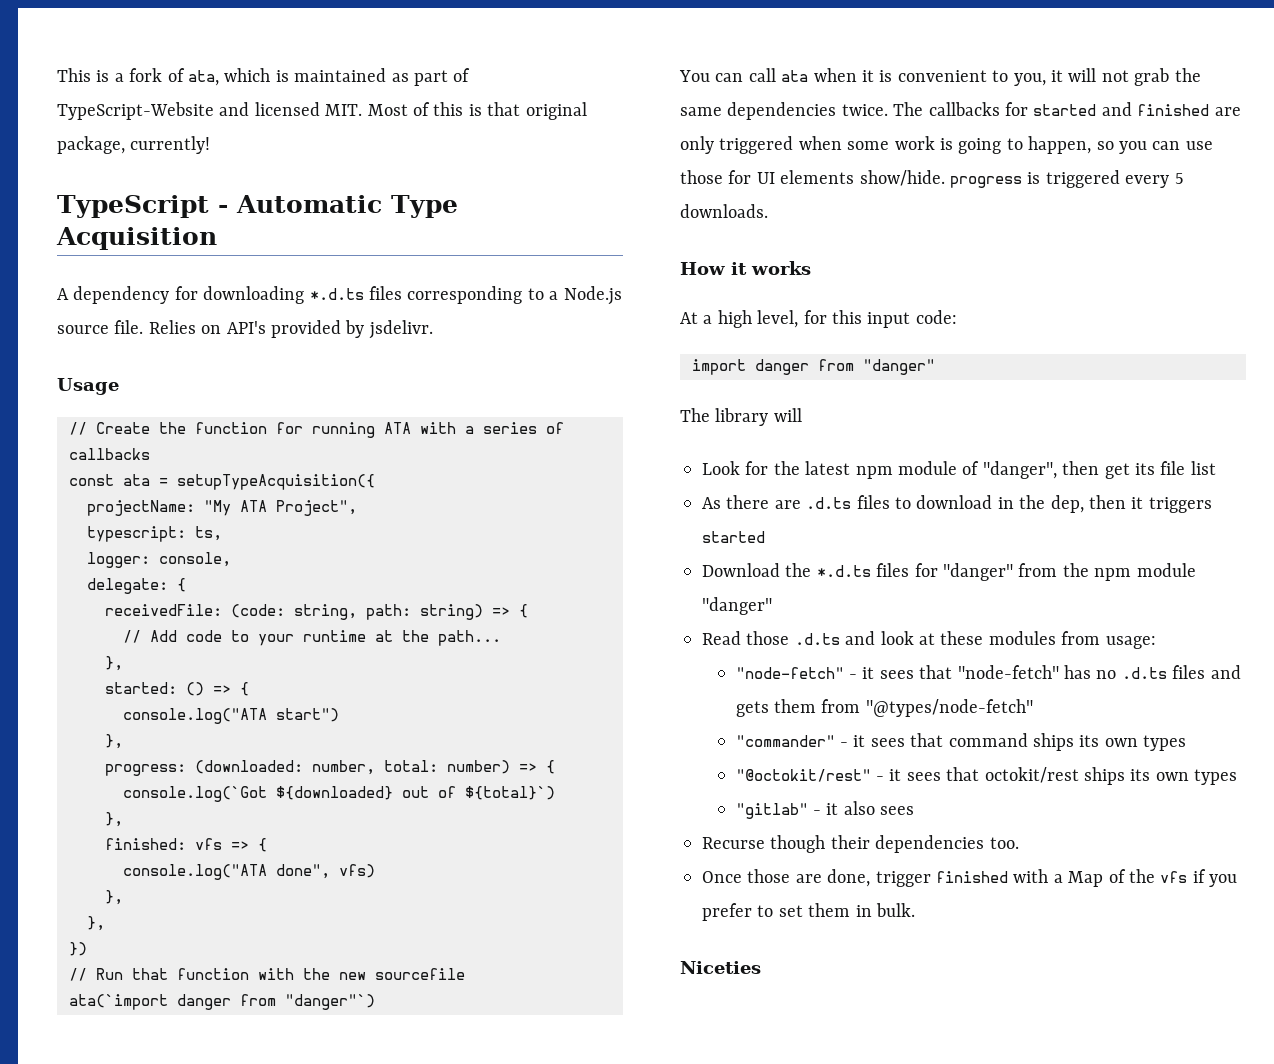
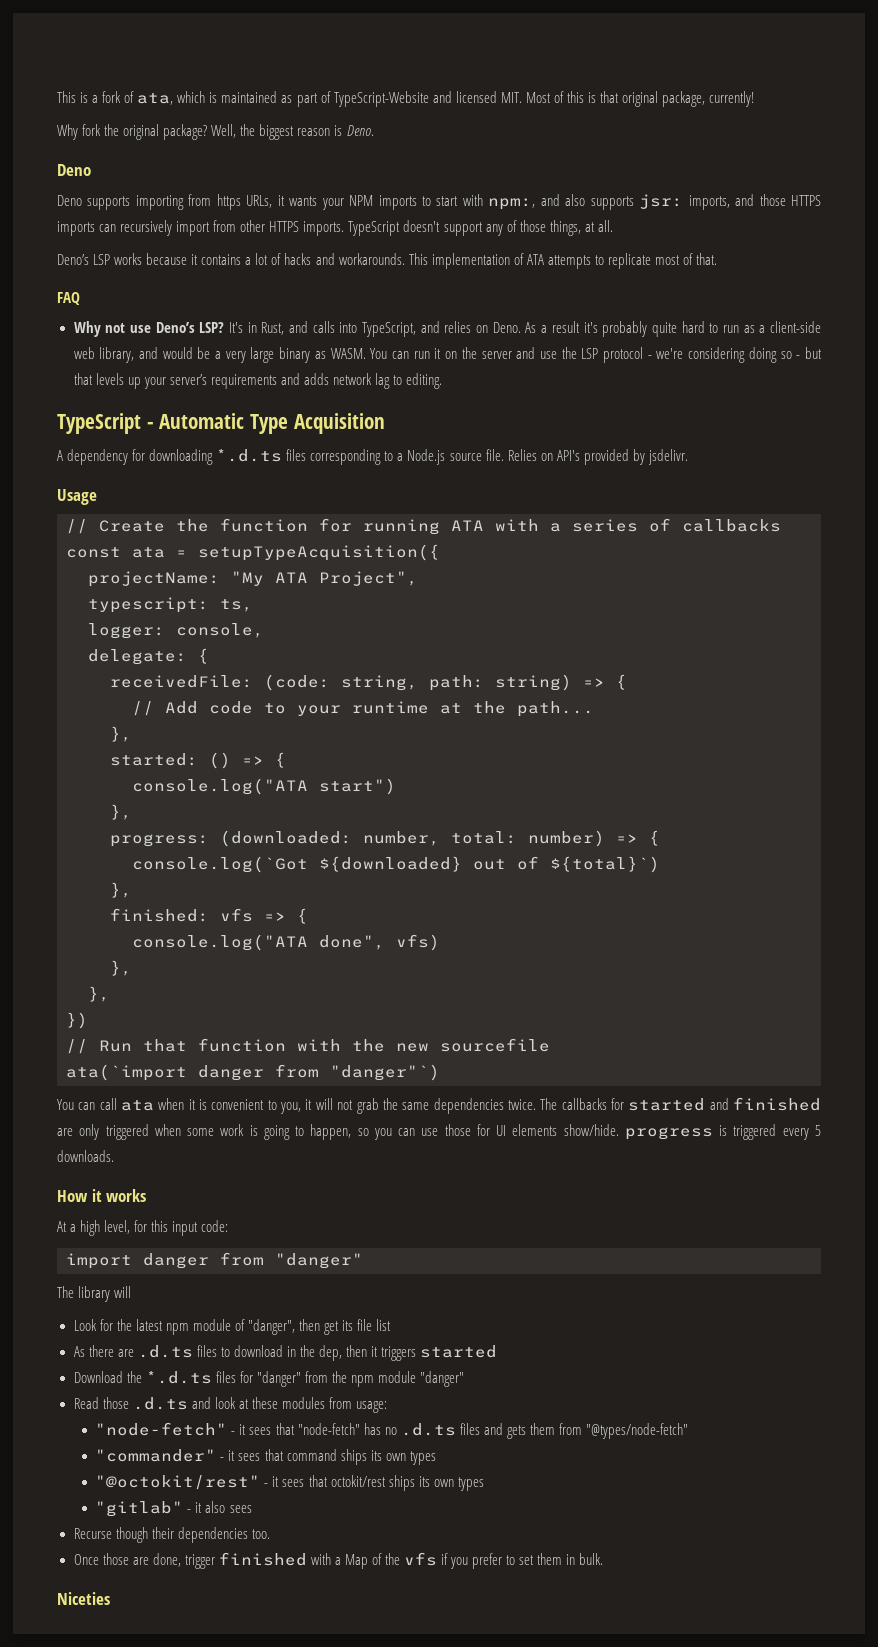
(211, 145) none -> [57,124,374,140] [57,164,91,176] [57,194,822,210] [57,220,613,236] [57,253,718,269] [57,292,80,305] [73,321,822,337] [73,347,823,363] [73,373,443,389] // Why fork the original package? Well, the biggest reason is Deno. // Deno // Deno supports importing from https URLs, it wants your NPM imports to start with npm:, and also supports jsr: imports, and those HTTPS imports can recursively import from other HTTPS imports. TypeScript doesn't support any of those things, at all. // Deno’s LSP works because it contains a lot of hacks and workarounds. This implementation of ATA attempts to replicate most of that. // FAQ // Why not use Deno’s LSP? It's in Rust, and calls into TypeScript, and relies on Deno. As a result it's probably quite hard to run as a client-side web library, and would be a very large binary as WASM. You can run it on the server and use the LSP protocol - we're considering doing so - but that levels up your server’s requirements and adds network lag to editing.

